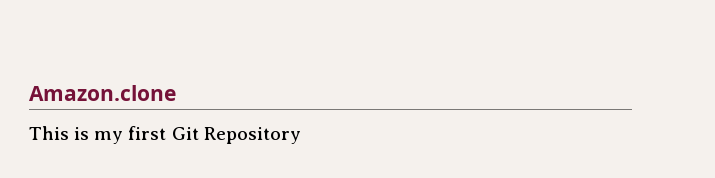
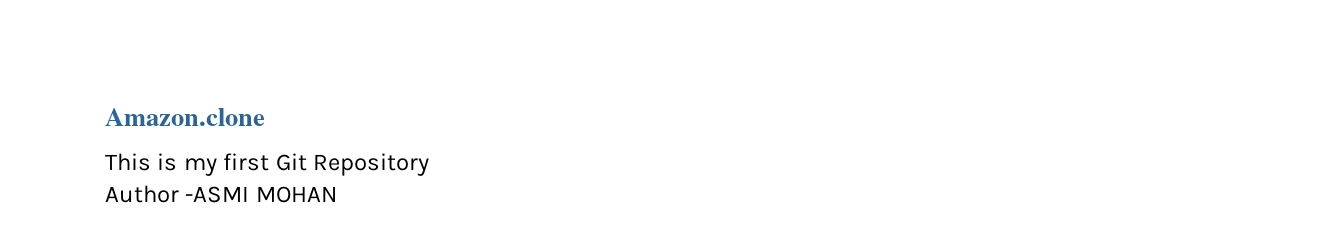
(301, 135) none -> [105,185,337,203] // Author -ASMI MOHAN

